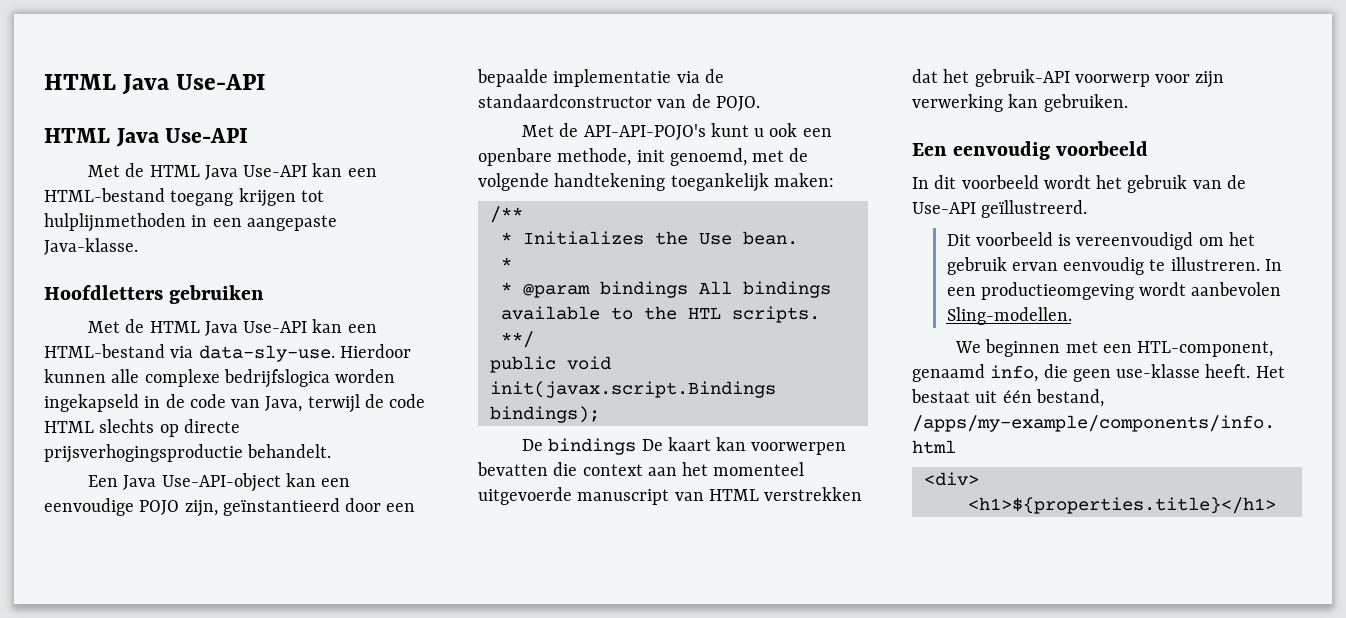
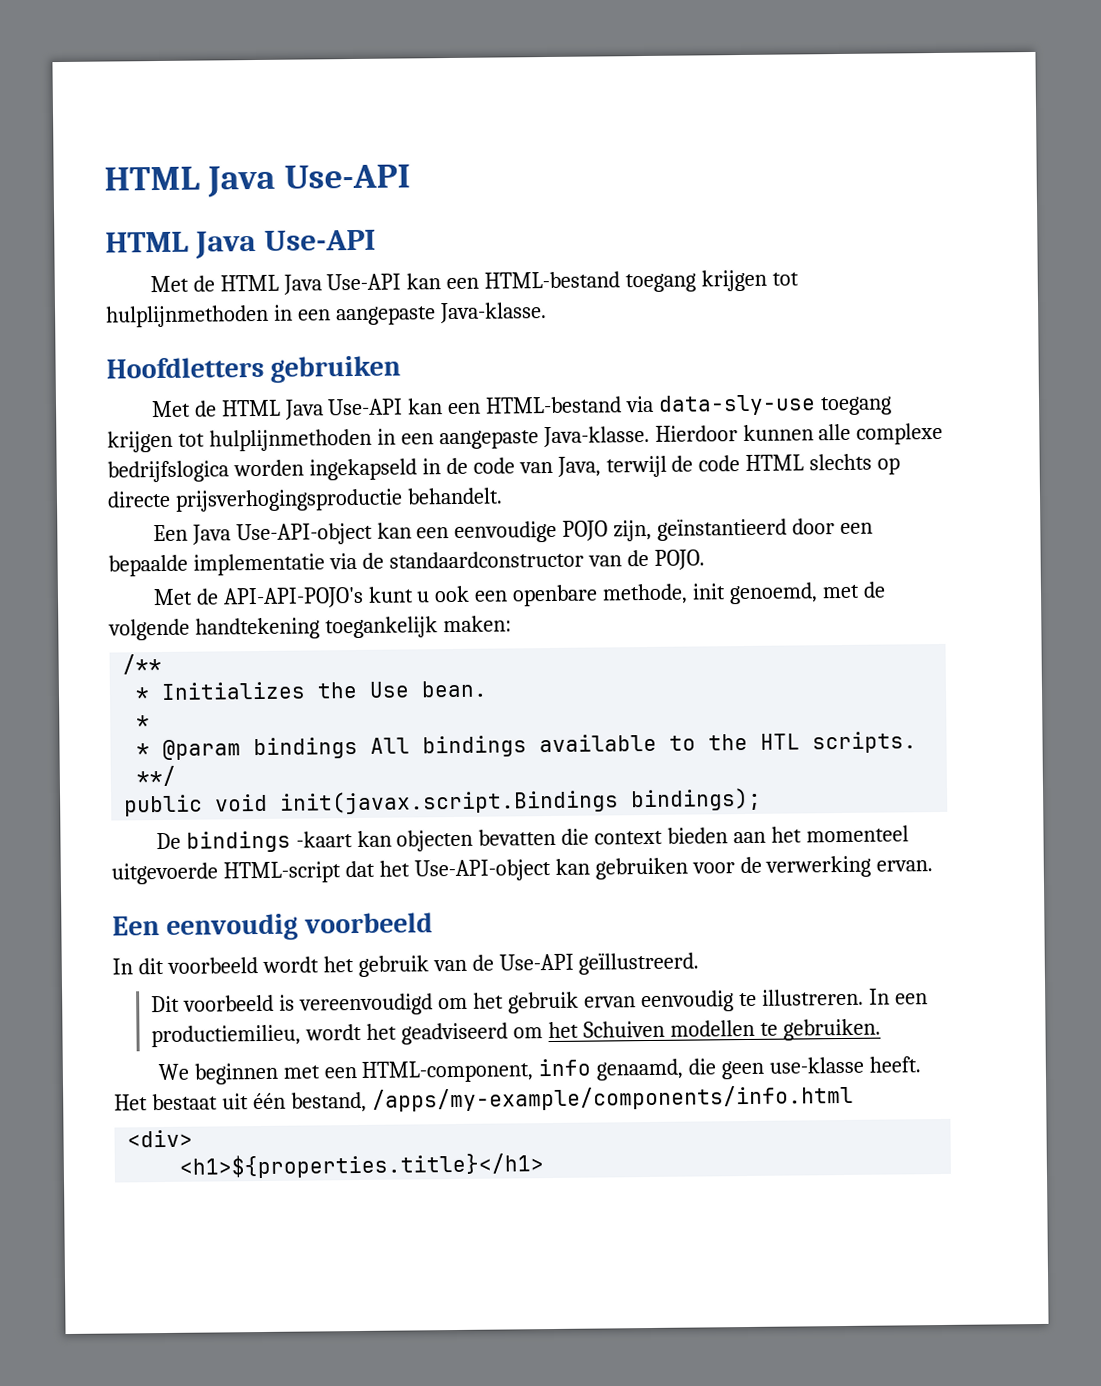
[198,345,335,362] data-sly-use. -> [658,394,893,416] [107,425,650,453] data-sly-use toegang krijgen tot hulplijnmethoden in een aangepaste Java-klasse.
[641,437,847,455] De kaart kan voorwerpen -> [295,829,474,852] -kaart kan objecten
(643, 470) none -> [667,827,729,844] bieden
[577,487,863,505] [912,69,1225,88] [912,94,1128,112] manuscript van HTML verstrekken dat het gebruik-API voorwerp voor zijn verwerking kan gebruiken. -> [222,855,934,884] HTML-script dat het Use-API-object kan gebruiken voor de verwerking ervan.
[980,282,1282,300] [946,307,1072,325] productieomgeving wordt aanbevolen Sling-modellen. -> [151,1018,881,1048] productiemilieu, wordt het geadviseerd om het Schuiven modellen te gebruiken.
[1137,341,1274,357] [912,364,1039,382] HTL-component, genaamd info, -> [361,1058,684,1083] HTML-component, info genaamd,

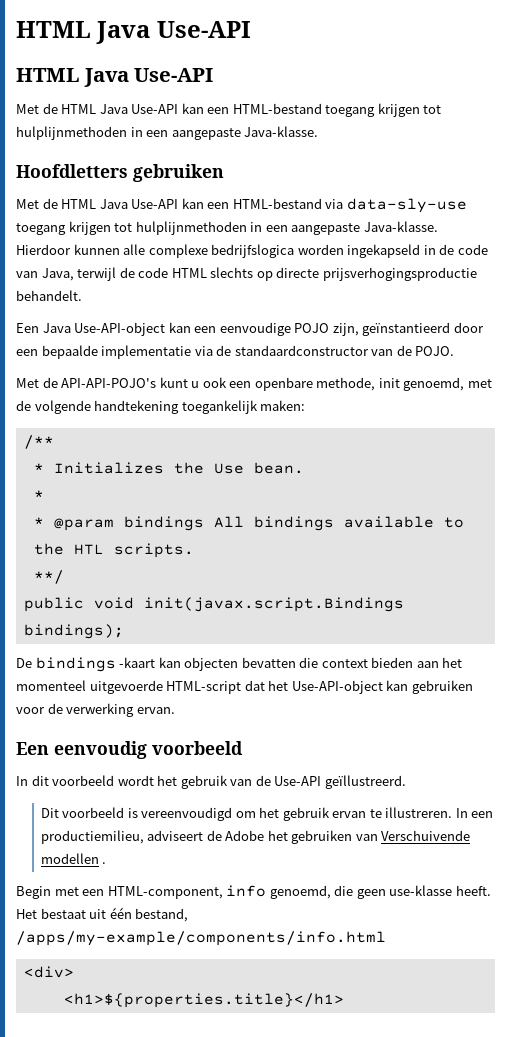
[640,990,734,1013] eenvoudig -> (367, 814) none
[305,1018,881,1045] [157,1062,279,1085] wordt het geadviseerd om het Schuiven modellen te gebruiken. // We beginnen -> [147,830,471,844] [40,853,107,864] [16,886,51,899] adviseert de Adobe het gebruiken van Verschuivende modellen . // Begin
[596,1058,684,1081] genaamd, -> [269,885,331,899] genoemd,

